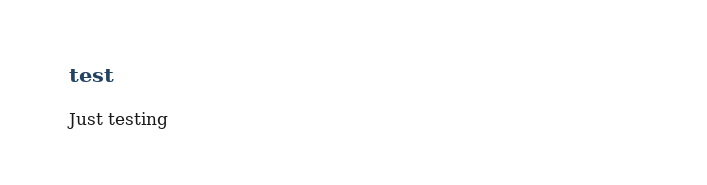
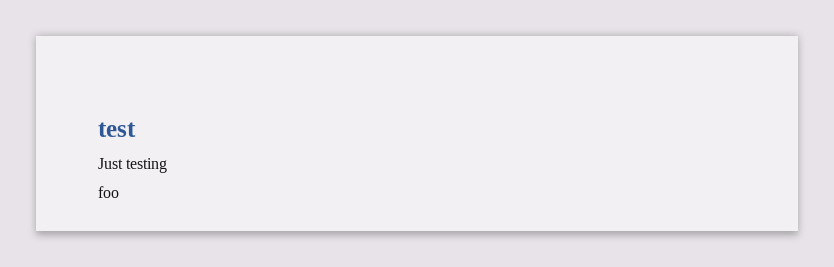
(168, 120) none -> [98,186,119,198] // foo

